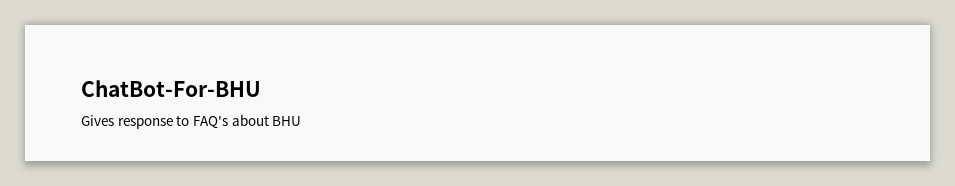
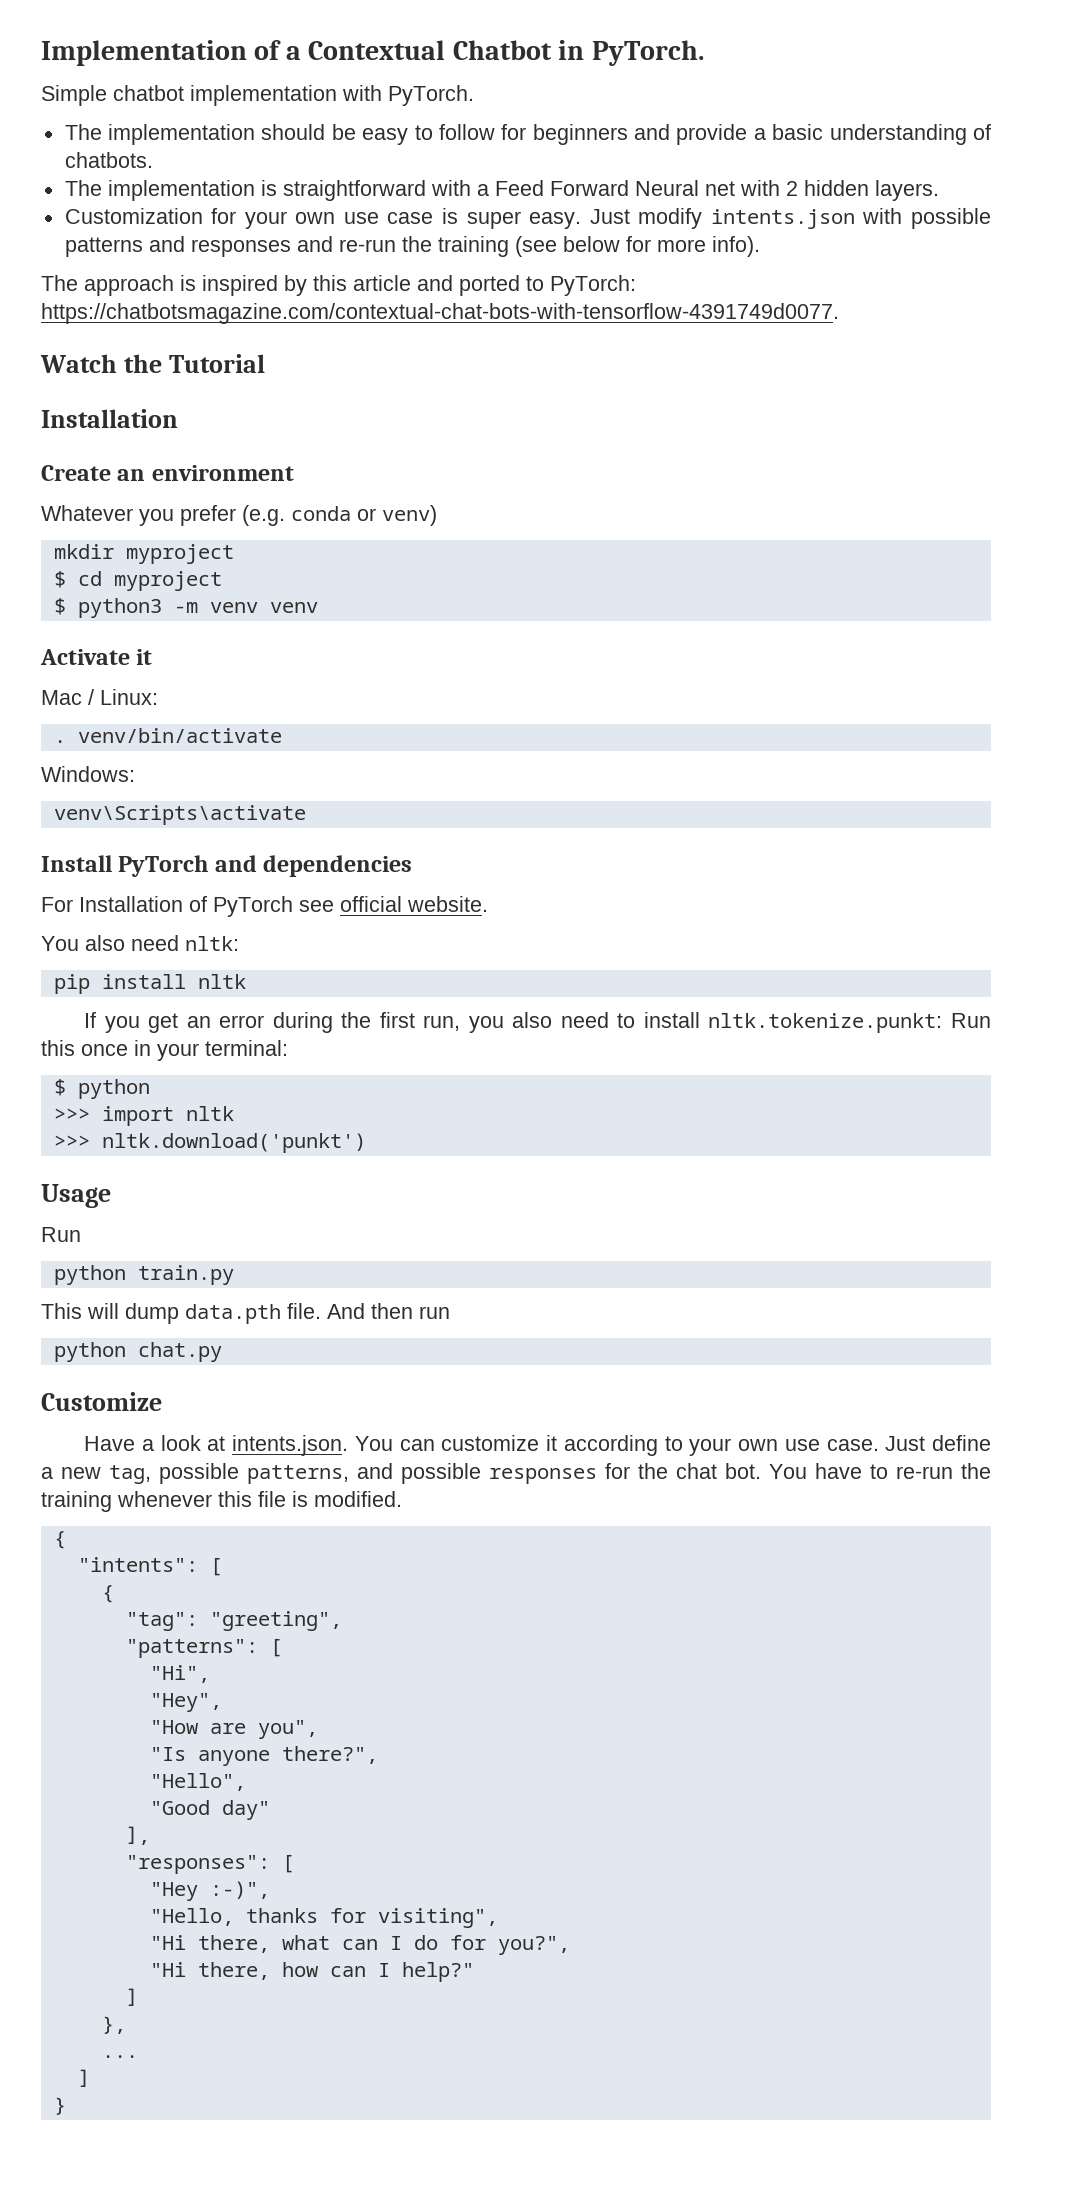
[81,80,261,97] [81,114,302,129] ChatBot-For-BHU // Gives response to FAQ's about BHU -> [41,40,704,66] [41,85,474,106] [64,124,992,145] [64,152,153,168] [64,180,939,201] [64,208,991,229] [64,236,760,257] [41,275,636,296] [41,303,839,324] [40,354,265,373] [41,409,178,428] [41,465,294,481] [41,505,437,526] [53,544,234,564] [53,571,222,591] [53,598,318,618] [40,649,153,665] [41,689,158,705] [53,728,282,743] [41,766,135,782] [53,805,306,825] [41,855,413,877] [41,896,488,917] [41,935,239,951] [53,974,246,994] [84,1012,991,1033] [41,1040,288,1061] [53,1079,150,1099] [53,1106,234,1126] [53,1133,366,1153] [41,1184,111,1208] [41,1227,81,1242] [53,1265,234,1285] [41,1303,450,1324] [53,1342,222,1362] [41,1392,162,1411] [84,1435,991,1456] [41,1463,991,1484] [41,1491,402,1512] [53,1531,66,1549] [77,1557,222,1576] [101,1585,114,1603] [125,1611,342,1631] [125,1639,282,1658] [149,1665,210,1683] [149,1693,222,1712] [149,1720,318,1739] [149,1746,378,1766] [149,1773,246,1791] [149,1800,270,1820] [125,1826,150,1845] [125,1855,294,1874] [149,1881,270,1901] [149,1908,498,1928] [149,1935,570,1955] [149,1962,474,1982] [125,1988,138,2006] [101,2016,126,2034] [101,2055,138,2058] [77,2069,90,2087] [53,2097,66,2115] Implementation of a Contextual Chatbot in PyTorch. // Simple chatbot implementation with PyTorch. // The implementation should be easy to follow for beginners and provide a basic understanding of chatbots. // The implementation is straightforward with a Feed Forward Neural net with 2 hidden layers. // Customization for your own use case is super easy. Just modify intents.json with possible patterns and responses and re-run the training (see below for more info). // The approach is inspired by this article and ported to PyTorch: https://chatbotsmagazine.com/contextual-chat-bots-with-tensorflow-4391749d0077. // Watch the Tutorial // Installation // Create an environment // Whatever you prefer (e.g. conda or venv) // mkdir myproject // $ cd myproject // $ python3 -m venv venv // Activate it // Mac / Linux: // . venv/bin/activate // Windows: // venv\Scripts\activate // Install PyTorch and dependencies // For Installation of PyTorch see official website. // You also need nltk: // pip install nltk // If you get an error during the first run, you also need to install nltk.tokenize.punkt: Run this once in your terminal: // $ python // >>> import nltk // >>> nltk.download('punkt') // Usage // Run // python train.py // This will dump data.pth file. And then run // python chat.py // Customize // Have a look at intents.json. You can customize it according to your own use case. Just define a new tag, possible patterns, and possible responses for the chat bot. You have to re-run the training whenever this file is modified. // { // "intents": [ // { // "tag": "greeting", // "patterns": [ // "Hi", // "Hey", // "How are you", // "Is anyone there?", // "Hello", // "Good day" // ], // "responses": [ // "Hey :-)", // "Hello, thanks for visiting", // "Hi there, what can I do for you?", // "Hi there, how can I help?" // ] // }, // ... // ] // }

